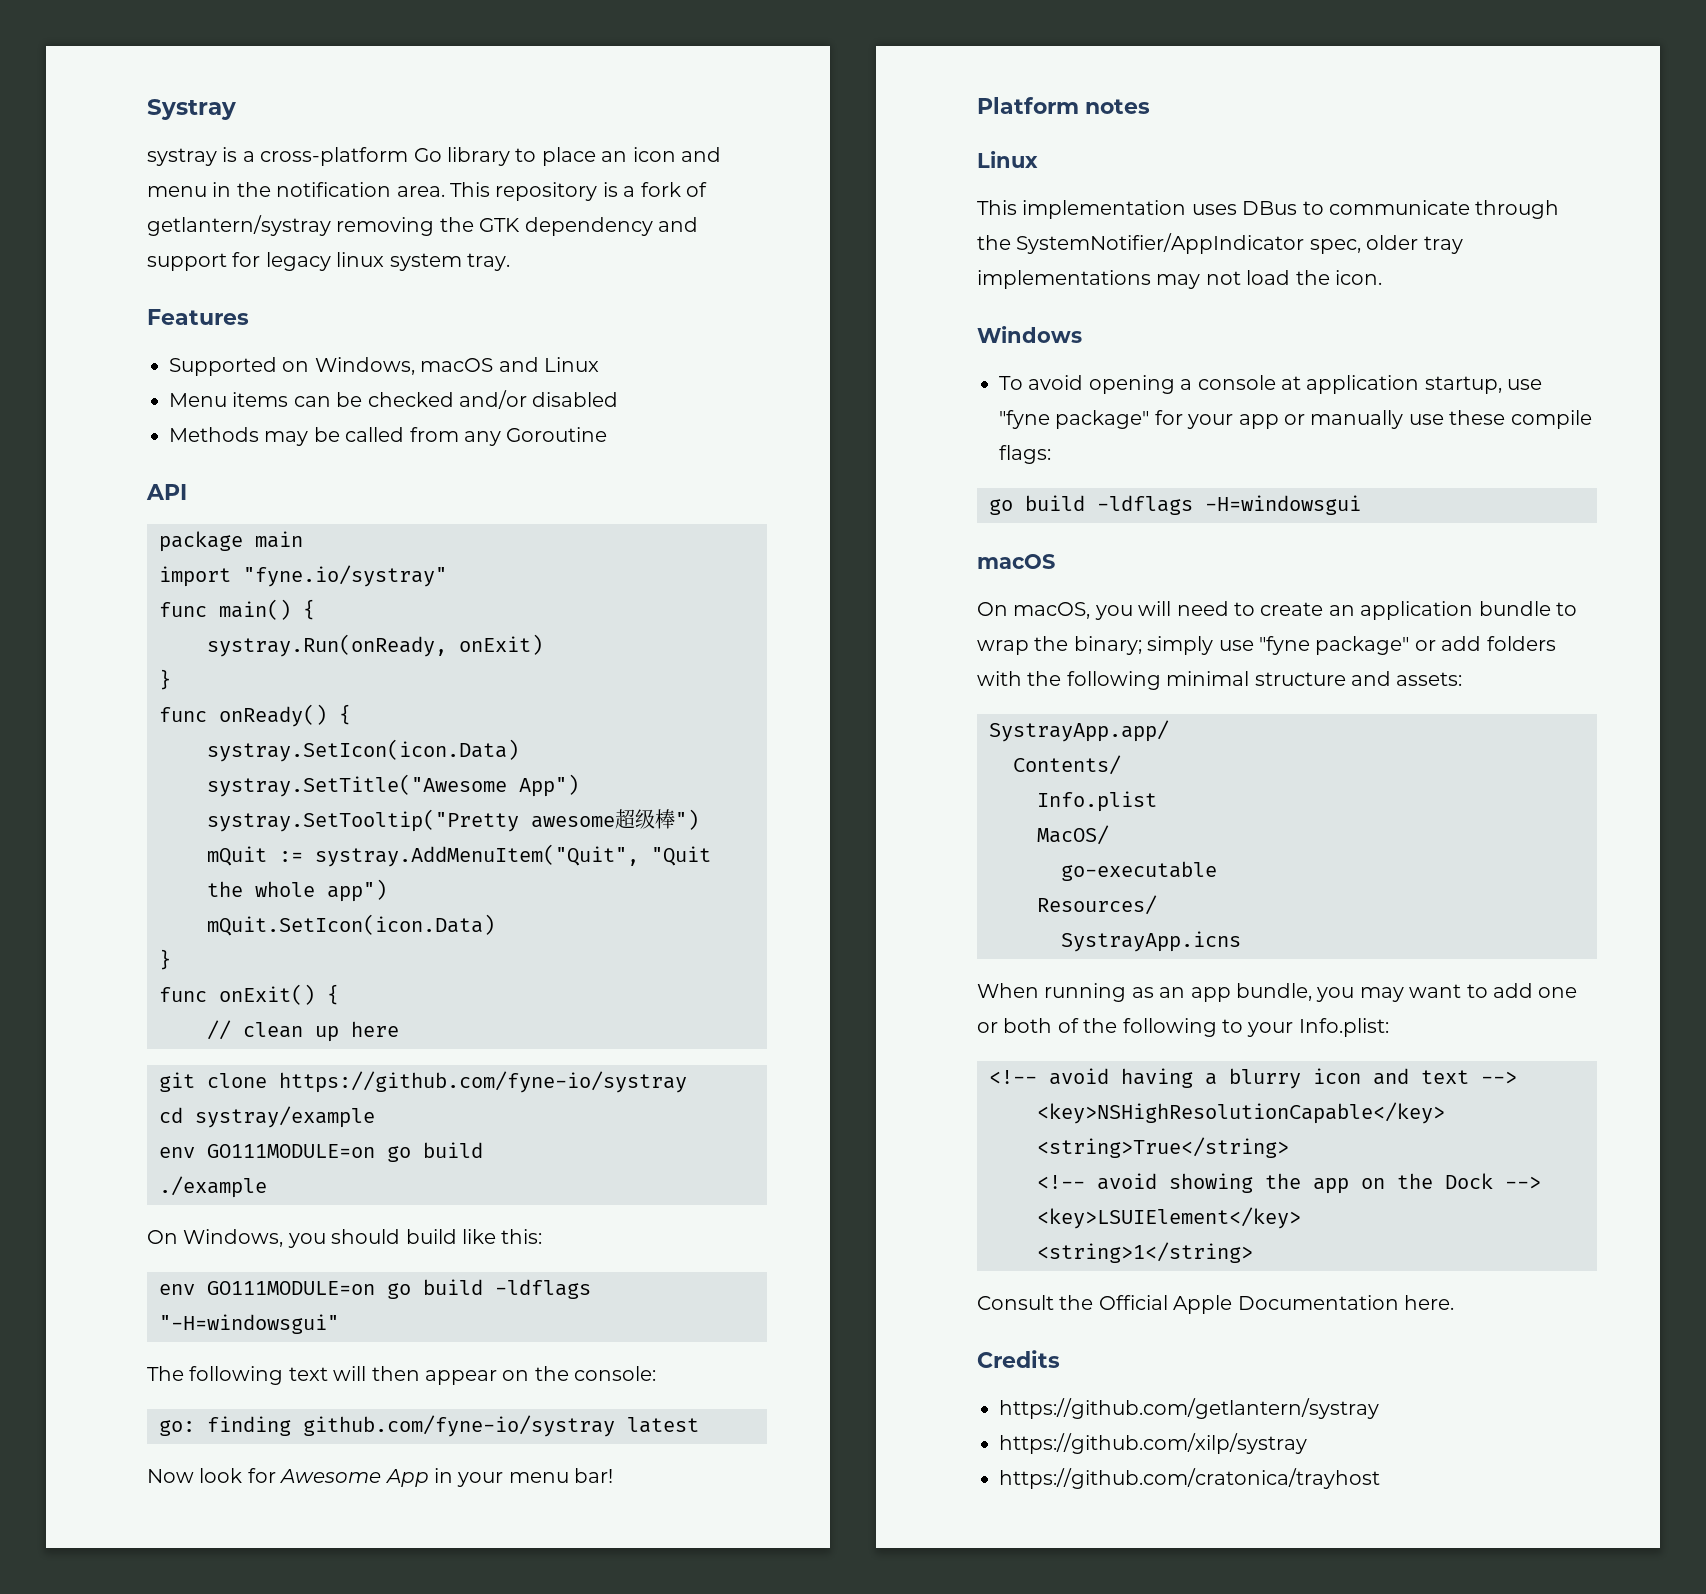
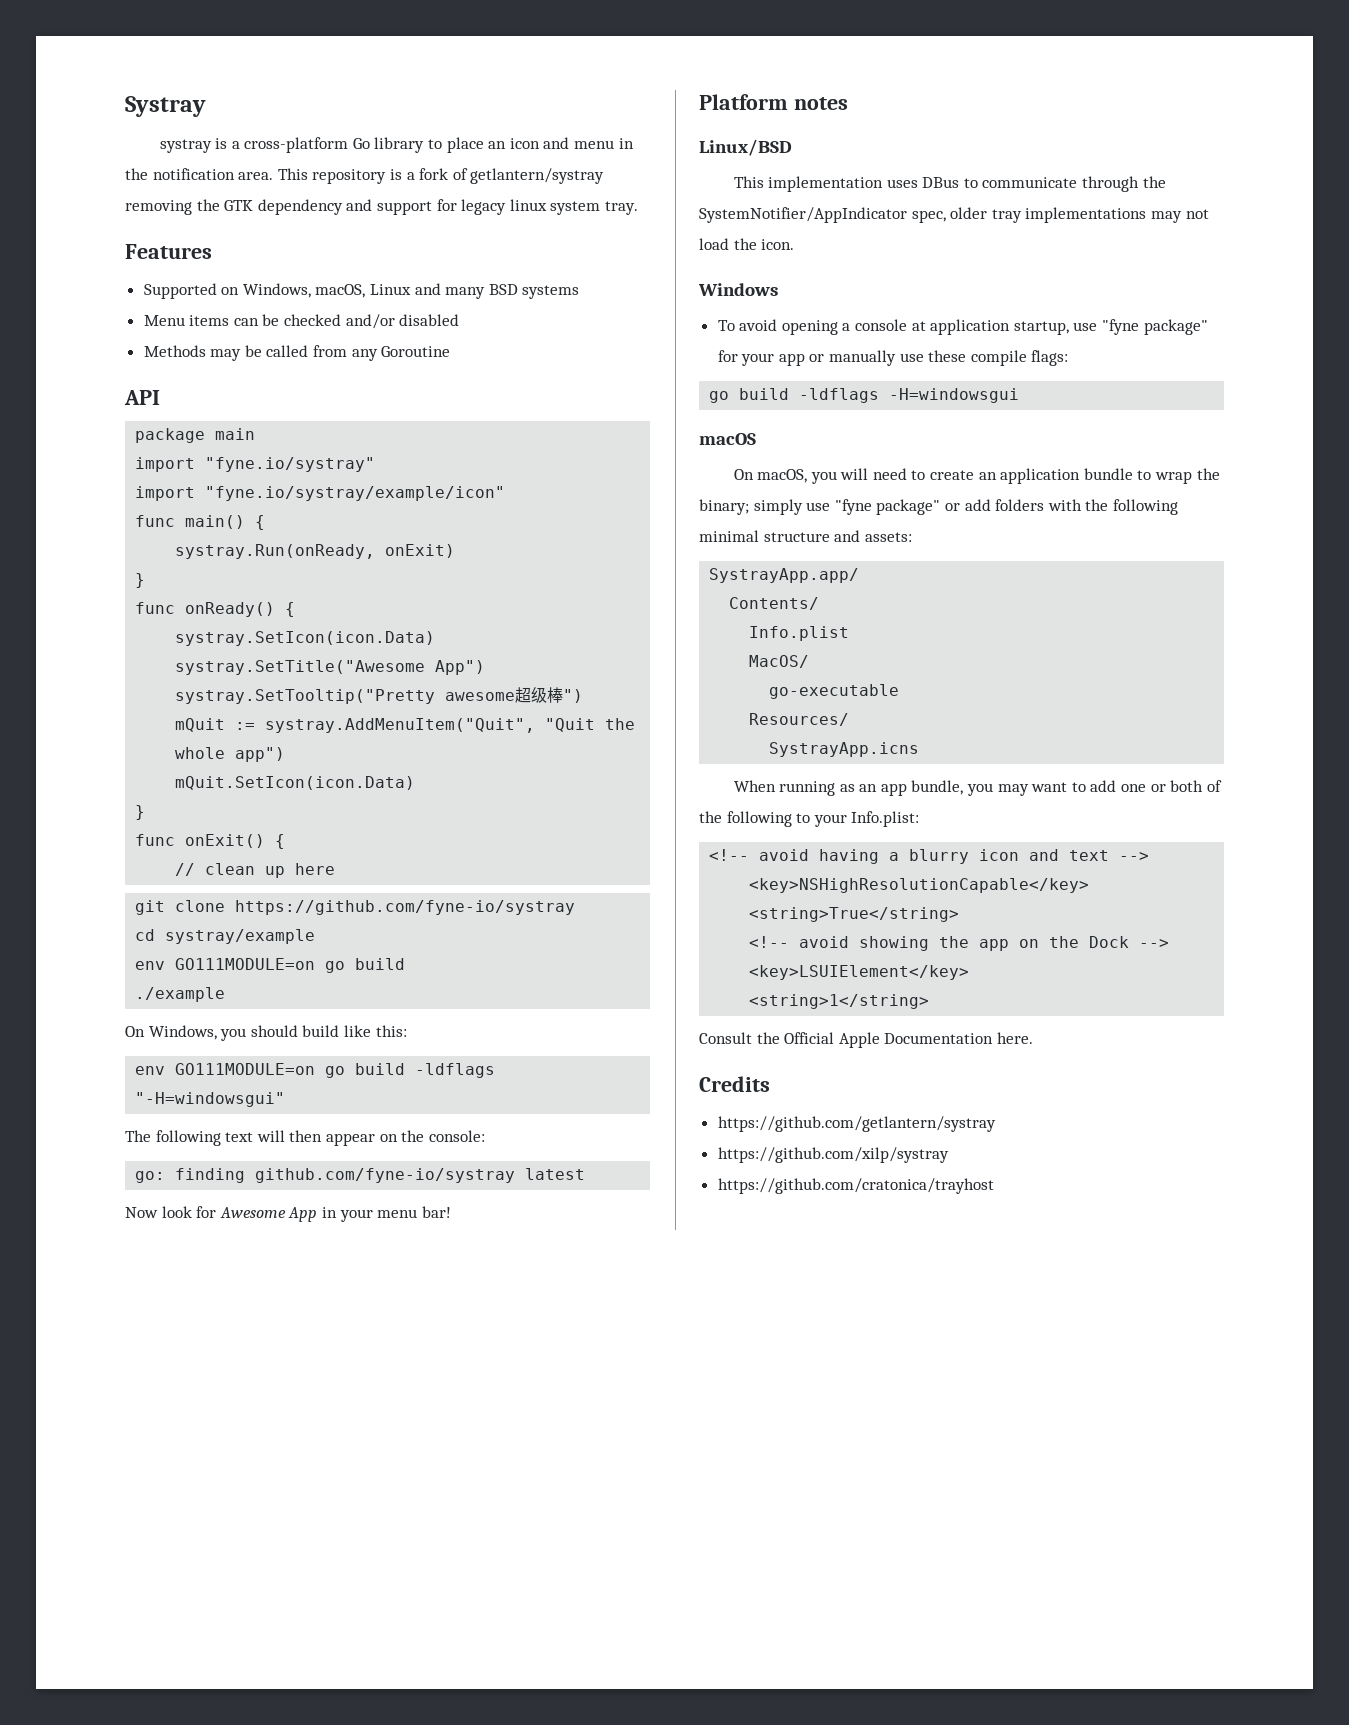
[420,357,599,372] macOS and Linux -> [315,283,580,299] macOS, Linux and many BSD systems
(447, 576) none -> [135,486,506,501] // import "fyne.io/systray/example/icon"
[977,151,1038,168] Linux -> [699,139,792,156] Linux/BSD

